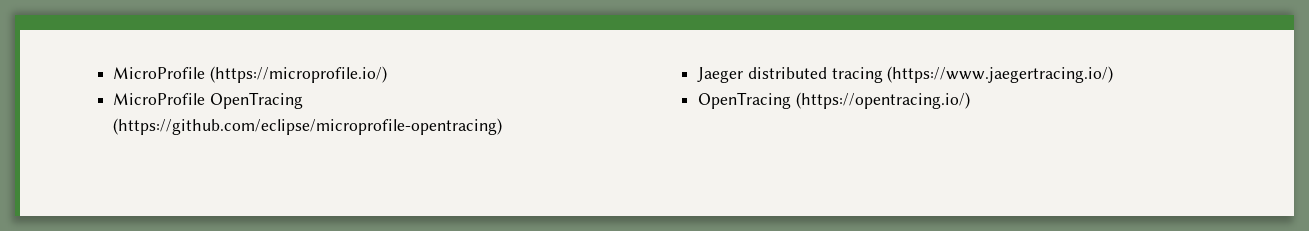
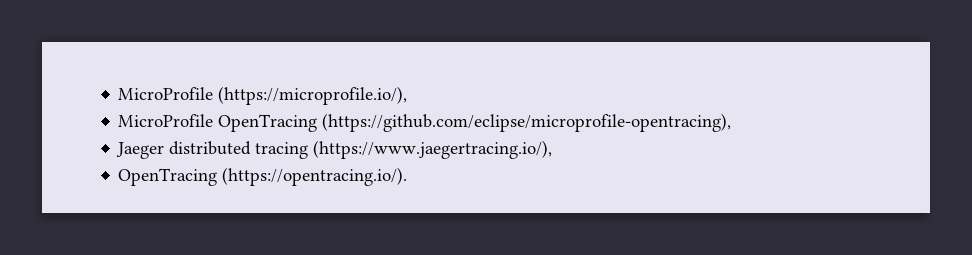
[113,66,387,83] MicroProfile (https://microprofile.io/) -> [118,86,408,105] MicroProfile (https://microprofile.io/),
[113,118,503,135] (https://github.com/eclipse/microprofile-opentracing) -> [322,113,732,132] (https://github.com/eclipse/microprofile-opentracing),
[887,66,1114,83] [698,92,970,109] (https://www.jaegertracing.io/) // OpenTracing (https://opentracing.io/) -> [313,140,553,159] [118,167,408,186] (https://www.jaegertracing.io/), // OpenTracing (https://opentracing.io/).

